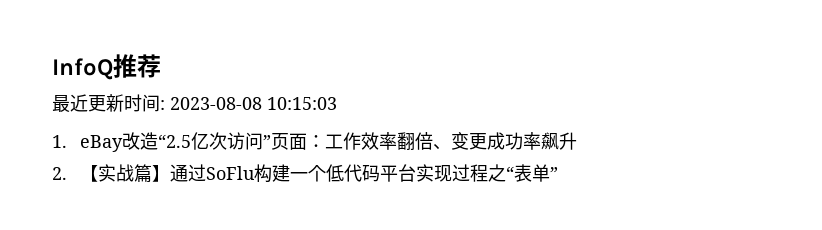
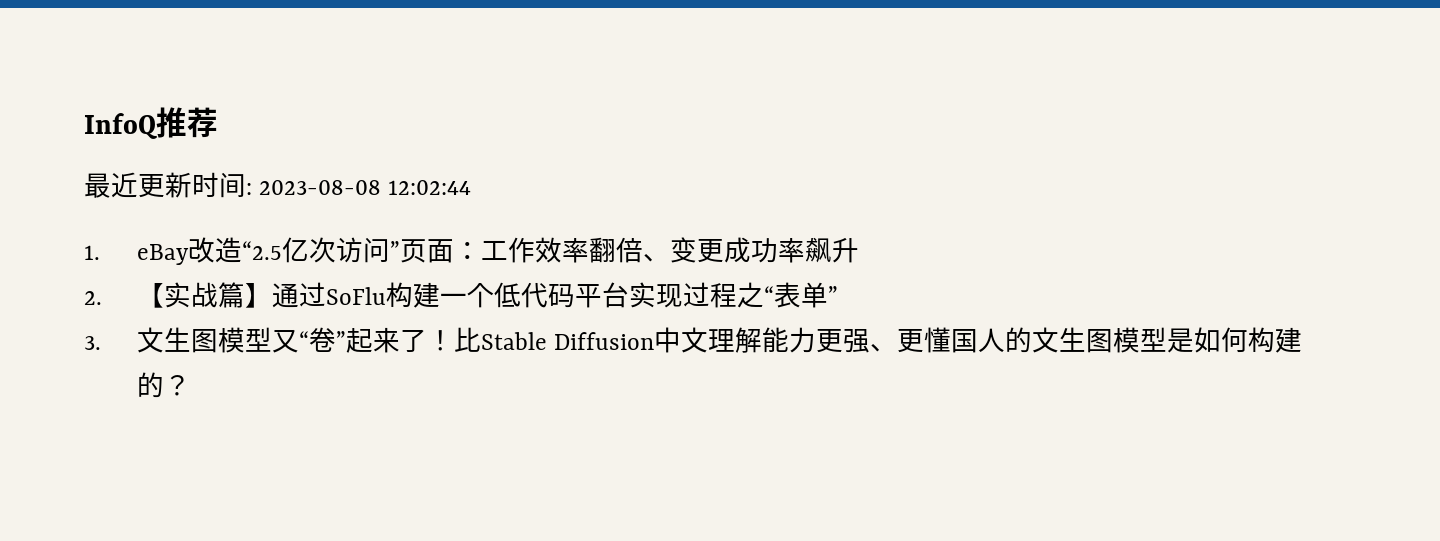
[267,97,337,110] 10:15:03 -> [388,180,472,195] 12:02:44
(559, 173) none -> [84,327,1302,353] [136,372,191,398] // 3.文生图模型又“卷”起来了！比Stable Diffusion中文理解能力更强、更懂国人的文生图模型是如何构建的？

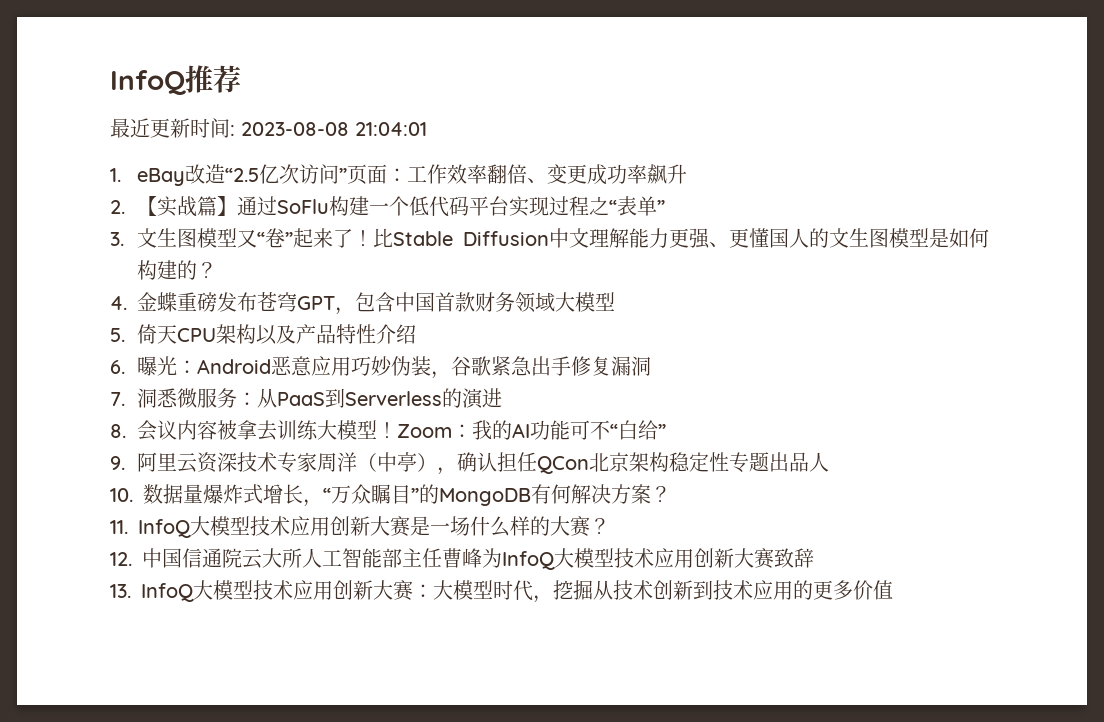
[388,180,472,195] 12:02:44 -> [355,122,427,136] 21:04:01
(191, 385) none -> [110,292,615,315] [110,324,416,345] [110,356,651,379] [110,388,502,409] [110,420,666,441] [110,452,829,475] [110,484,671,507] [110,516,610,538] [110,548,814,570] [110,580,893,603] // 4.金蝶重磅发布苍穹GPT，包含中国首款财务领域大模型 // 5.倚天CPU架构以及产品特性介绍 // 6.曝光：Android恶意应用巧妙伪装，谷歌紧急出手修复漏洞 // 7.洞悉微服务：从PaaS到Serverless的演进 // 8.会议内容被拿去训练大模型！Zoom：我的AI功能可不“白给” // 9.阿里云资深技术专家周洋（中亭），确认担任QCon北京架构稳定性专题出品人 // 10.数据量爆炸式增长，“万众瞩目”的MongoDB有何解决方案？ // 11. InfoQ大模型技术应用创新大赛是一场什么样的大赛？ // 12.中国信通院云大所人工智能部主任曹峰为InfoQ大模型技术应用创新大赛致辞 // 13. InfoQ大模型技术应用创新大赛：大模型时代，挖掘从技术创新到技术应用的更多价值

